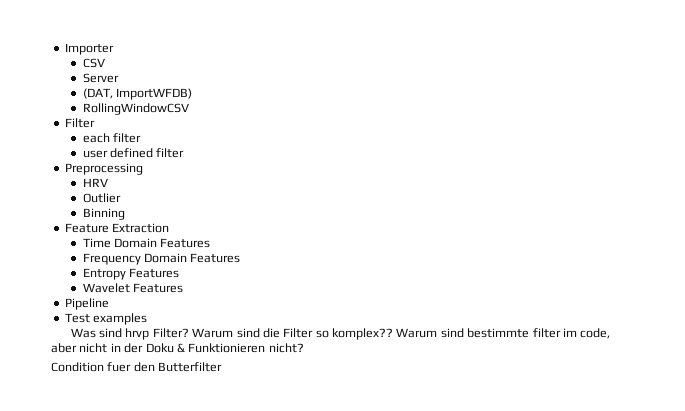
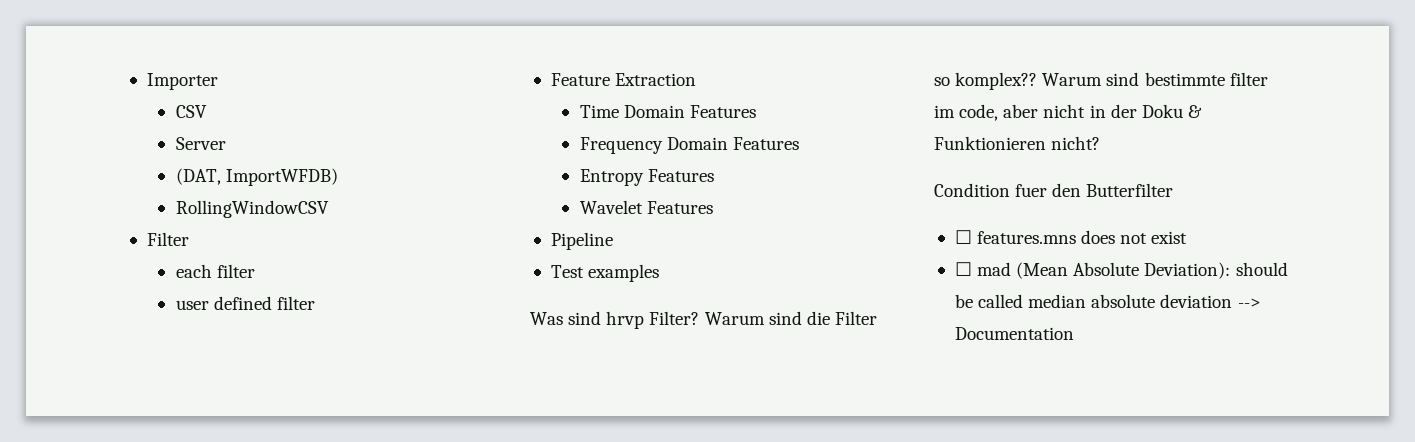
[64,163,143,175] [82,178,108,187] [82,193,121,203] [82,208,125,220] // Preprocessing // HRV // Outlier // Binning -> (315, 303) none
(223, 367) none -> [954,230,1188,244] [954,262,1288,279] [954,294,1261,308] [954,327,1074,340] // ☐ features.mns does not exist // ☐ mad (Mean Absolute Deviation): should be called median absolute deviation --> Documentation

